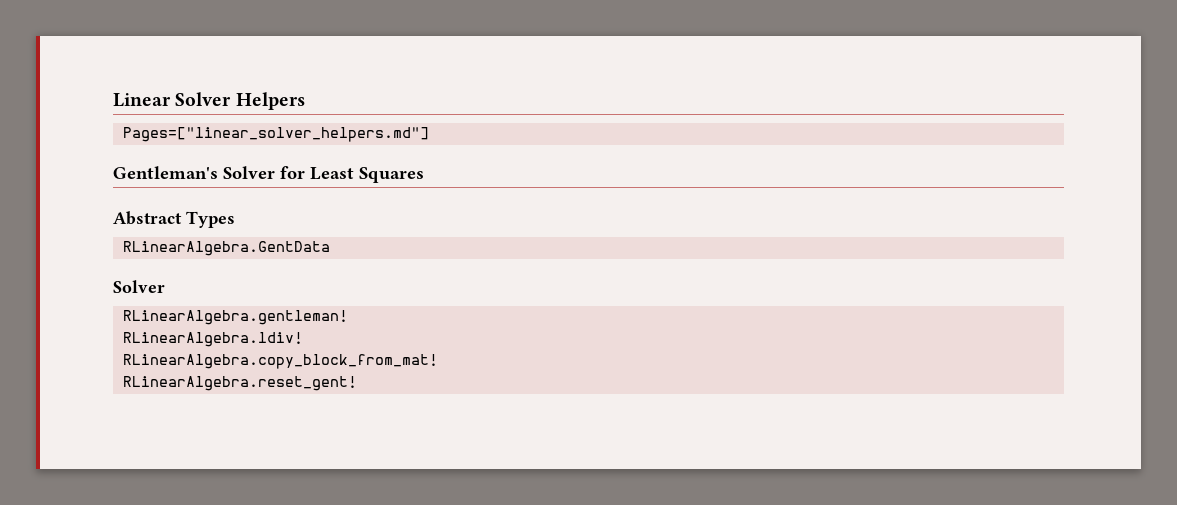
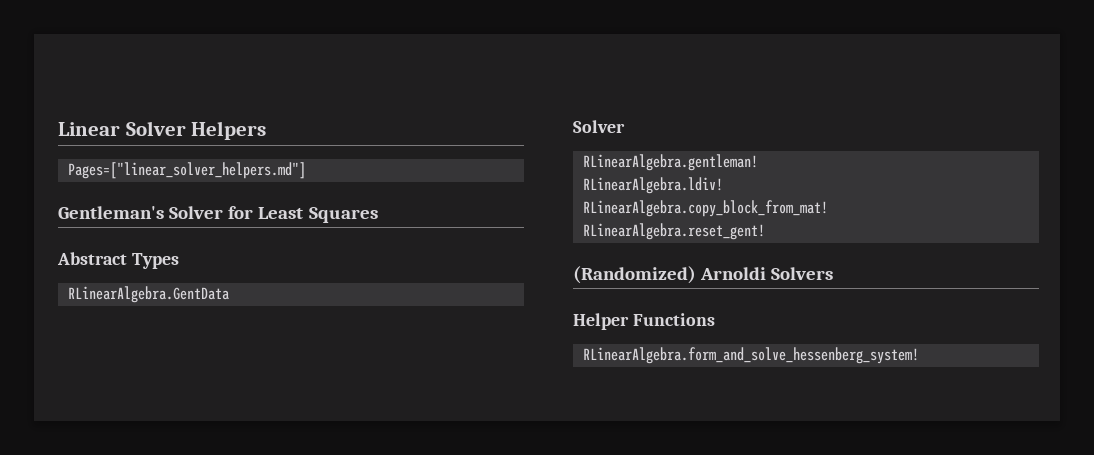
(358, 383) none -> [573,266,834,284] [573,313,715,330] [583,347,920,364] // (Randomized) Arnoldi Solvers // Helper Functions // RLinearAlgebra.form_and_solve_hessenberg_system!

